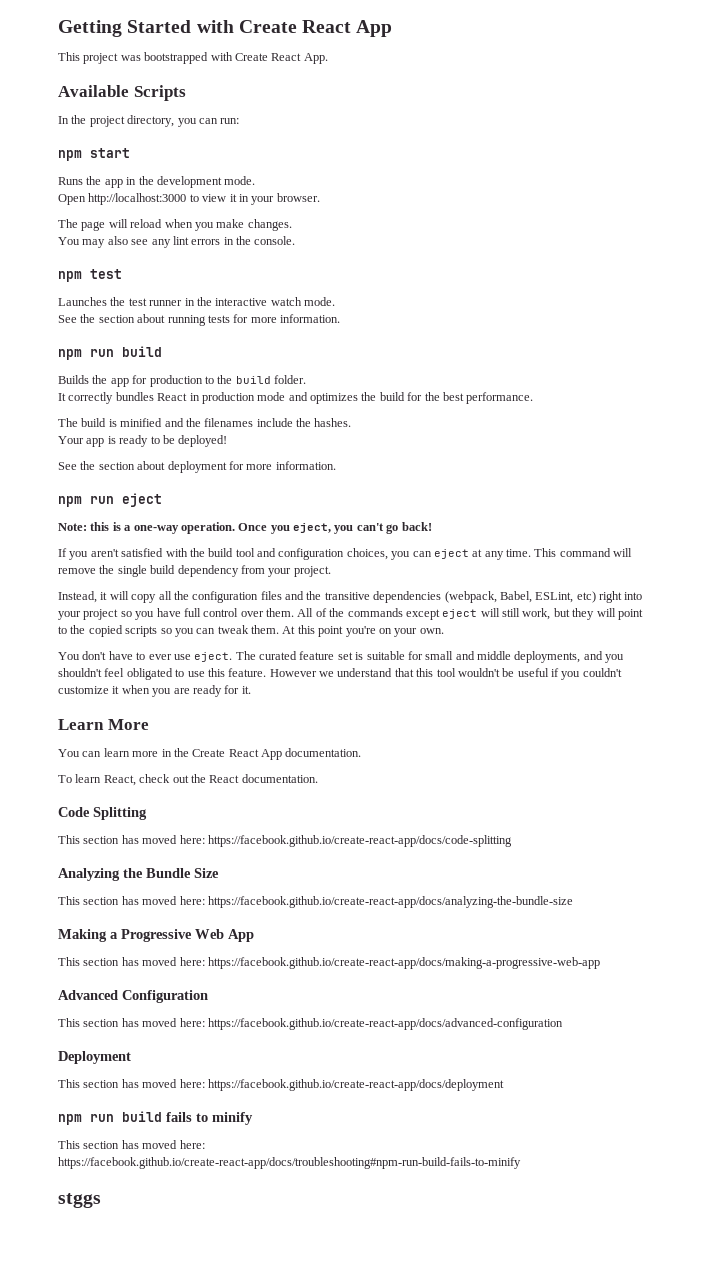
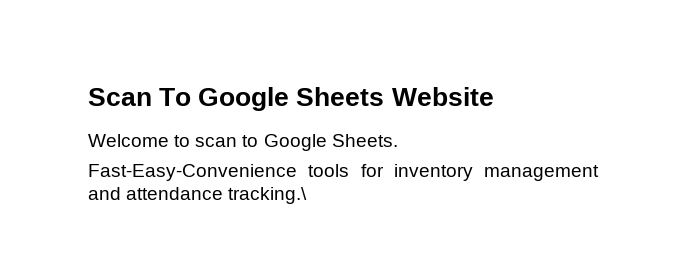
[58,20,393,37] [58,52,328,64] [58,85,186,101] [58,115,240,127] [58,148,130,161] [58,176,256,188] [58,193,320,205] [58,219,292,231] [58,236,296,248] [58,269,122,282] [58,297,335,306] [58,314,340,326] [58,346,162,360] [58,375,306,387] [58,392,534,404] [58,418,352,427] [58,435,228,447] [58,461,336,473] [58,493,162,507] [58,522,432,534] [58,548,633,560] [58,565,331,577] [58,591,643,603] [58,608,643,620] [58,625,444,637] [58,651,625,663] [58,668,622,680] [58,685,251,697] [58,719,149,730] [58,748,362,760] [58,774,318,786] [58,807,147,820] [58,835,512,847] [58,868,219,881] [58,896,573,908] [58,929,254,942] [58,957,600,969] [58,990,208,1003] [58,1018,563,1030] [58,1051,131,1064] [58,1079,504,1091] [58,1111,253,1125] [58,1140,205,1149] [58,1157,521,1169] [58,1193,101,1208] Getting Started with Create React App // This project was bootstrapped with Create React App. // Available Scripts // In the project directory, you can run: // npm start // Runs the app in the development mode. // Open http://localhost:3000 to view it in your browser. // The page will reload when you make changes. // You may also see any lint errors in the console. // npm test // Launches the test runner in the interactive watch mode. // See the section about running tests for more information. // npm run build // Builds the app for production to the build folder. // It correctly bundles React in production mode and optimizes the build for the best performance. // The build is minified and the filenames include the hashes. // Your app is ready to be deployed! // See the section about deployment for more information. // npm run eject // Note: this is a one-way operation. Once you eject, you can't go back! // If you aren't satisfied with the build tool and configuration choices, you can eject at any time. This command will remove the single build dependency from your project. // Instead, it will copy all the configuration files and the transitive dependencies (webpack, Babel, ESLint, etc) right into your project so you have full control over them. All of the commands except eject will still work, but they will point to the copied scripts so you can tweak them. At this point you're on your own. // You don't have to ever use eject. The curated feature set is suitable for small and middle deployments, and you shouldn't feel obligated to use this feature. However we understand that this tool wouldn't be useful if you couldn't customize it when you are ready for it. // Learn More // You can learn more in the Create React App documentation. // To learn React, check out the React documentation. // Code Splitting // This section has moved here: https://facebook.github.io/create-react-app/docs/code-splitting // Analyzing the Bundle Size // This section has moved here: https://facebook.github.io/create-react-app/docs/analyzing-the-bundle-size // Making a Progressive Web App // This section has moved here: https://facebook.github.io/create-react-app/docs/making-a-progressive-web-app // Advanced Configuration // This section has moved here: https://facebook.github.io/create-react-app/docs/advanced-configuration // Deployment // This section has moved here: https://facebook.github.io/create-react-app/docs/deployment // npm run build fails to minify // This section has moved here: https://facebook.github.io/create-react-app/docs/troubleshooting#npm-run-build-fails-to-minify // stggs -> [88,87,494,111] [88,134,398,151] [88,164,599,181] [88,187,308,204] Scan To Google Sheets Website // Welcome to scan to Google Sheets. // Fast-Easy-Convenience tools for inventory management and attendance tracking.\

